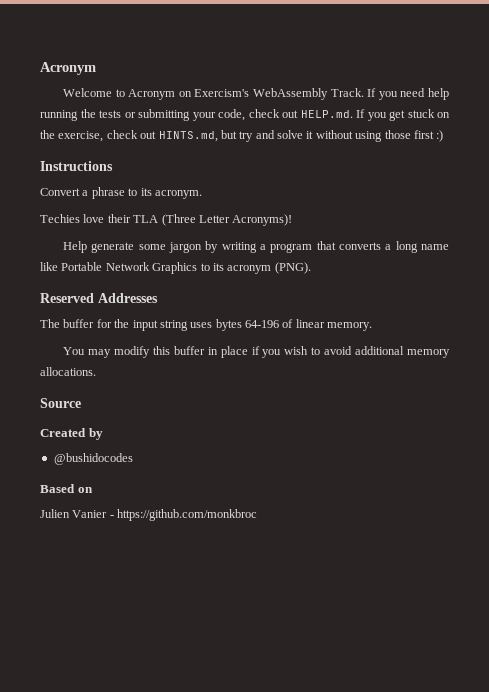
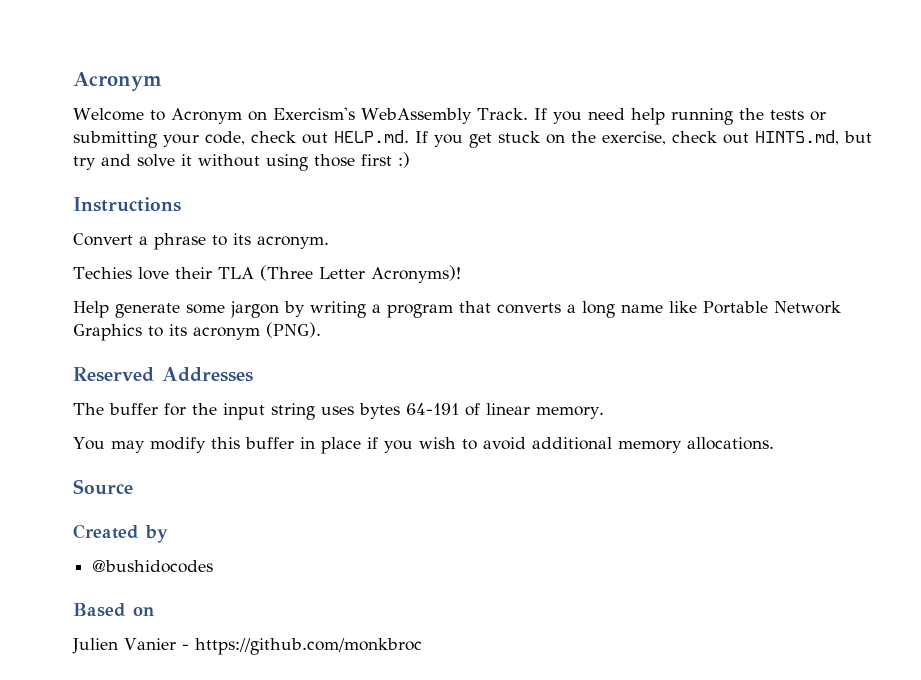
[245,320,279,328] 64-196 -> [406,403,459,415] 64-191

